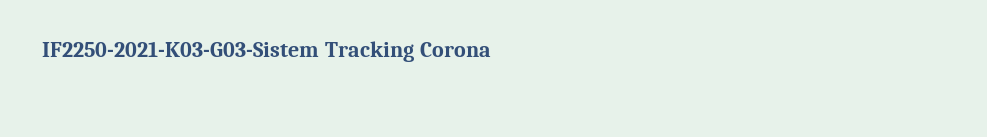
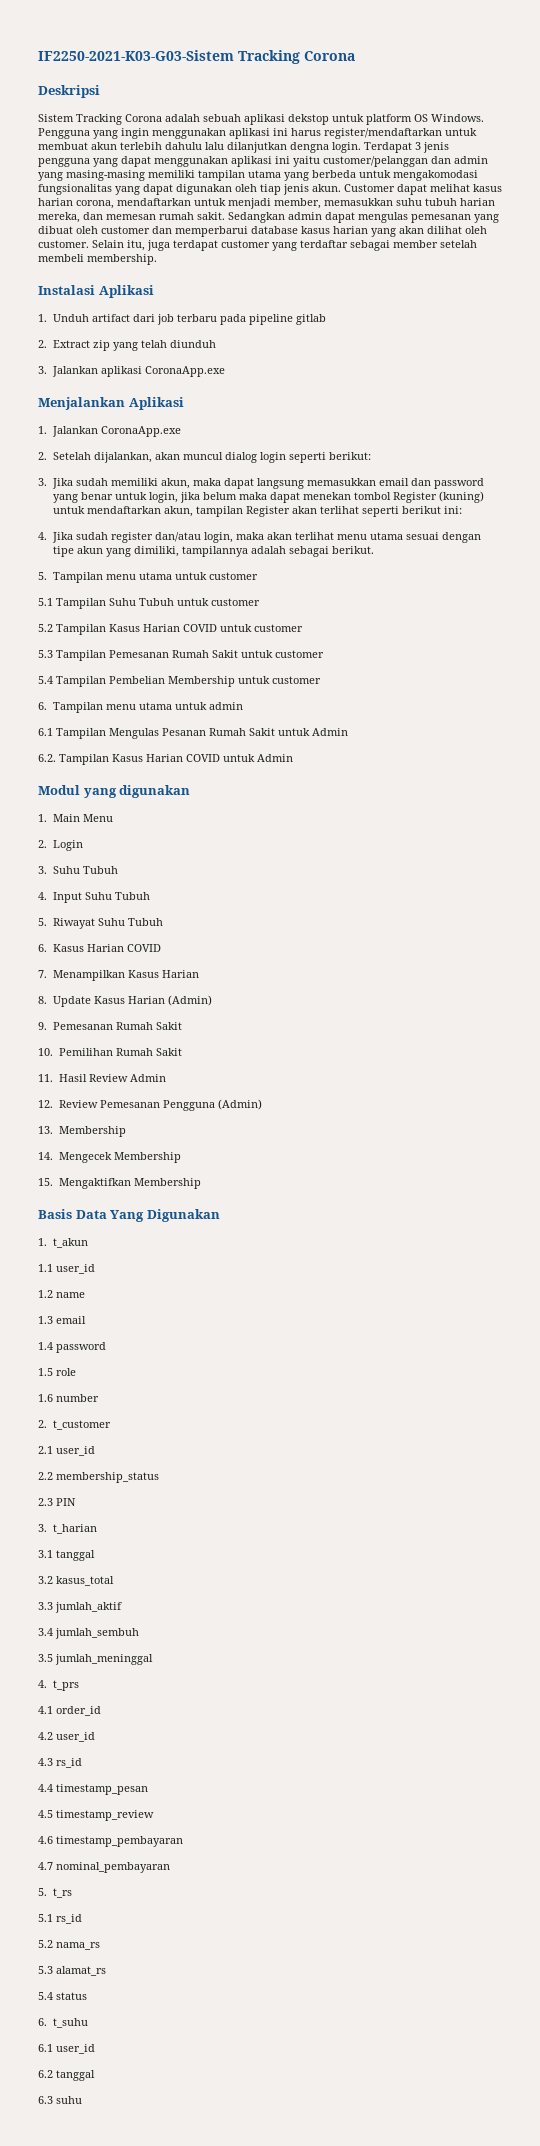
(491, 49) none -> [38,85,100,98] [38,114,484,125] [38,128,477,139] [38,142,449,153] [38,156,488,167] [38,170,478,181] [38,184,502,195] [38,198,495,209] [38,212,499,223] [38,226,487,237] [38,240,477,251] [38,254,157,265] [38,285,154,298] [38,314,326,325] [38,340,216,351] [38,366,225,377] [38,397,184,410] [38,426,181,437] [38,452,371,463] [38,478,484,489] [52,491,484,503] [52,506,462,517] [38,532,481,543] [52,546,374,557] [38,572,258,583] [38,598,260,609] [38,624,303,635] [38,650,324,661] [38,676,321,687] [38,702,243,713] [38,728,348,739] [38,754,293,765] [38,785,191,798] [38,814,113,822] [38,840,83,851] [38,866,118,874] [38,892,150,903] [38,918,163,929] [38,944,161,952] [38,970,199,981] [38,995,212,1007] [38,1022,182,1030] [38,1048,182,1056] [38,1074,166,1082] [38,1099,262,1111] [38,1126,126,1137] [38,1152,181,1163] [38,1178,201,1189] [38,1209,220,1222] [38,1238,88,1248] [38,1264,95,1274] [38,1290,85,1298] [38,1316,86,1324] [38,1342,106,1353] [38,1368,76,1376] [38,1394,99,1402] [38,1420,111,1430] [38,1446,95,1456] [38,1472,159,1483] [38,1498,76,1506] [38,1524,97,1534] [38,1550,95,1561] [38,1576,114,1586] [38,1602,122,1613] [38,1628,139,1639] [38,1654,153,1665] [38,1680,79,1691] [38,1706,101,1716] [38,1732,95,1742] [38,1758,82,1768] [38,1784,148,1795] [38,1810,154,1821] [38,1836,183,1847] [38,1862,170,1873] [38,1888,72,1898] [38,1914,82,1924] [38,1940,100,1950] [38,1966,106,1976] [38,1992,87,2000] [38,2018,88,2028] [38,2044,95,2054] [38,2070,95,2081] [38,2096,82,2104] // Deskripsi // Sistem Tracking Corona adalah sebuah aplikasi dekstop untuk platform OS Windows. Pengguna yang ingin menggunakan aplikasi ini harus register/mendaftarkan untuk membuat akun terlebih dahulu lalu dilanjutkan dengna login. Terdapat 3 jenis pengguna yang dapat menggunakan aplikasi ini yaitu customer/pelanggan dan admin yang masing-masing memiliki tampilan utama yang berbeda untuk mengakomodasi fungsionalitas yang dapat digunakan oleh tiap jenis akun. Customer dapat melihat kasus harian corona, mendaftarkan untuk menjadi member, memasukkan suhu tubuh harian mereka, dan memesan rumah sakit. Sedangkan admin dapat mengulas pemesanan yang dibuat oleh customer dan memperbarui database kasus harian yang akan dilihat oleh customer. Selain itu, juga terdapat customer yang terdaftar sebagai member setelah membeli membership. // Instalasi Aplikasi // 1. Unduh artifact dari job terbaru pada pipeline gitlab // 2. Extract zip yang telah diunduh // 3. Jalankan aplikasi CoronaApp.exe // Menjalankan Aplikasi // 1. Jalankan CoronaApp.exe // 2. Setelah dijalankan, akan muncul dialog login seperti berikut: // 3. Jika sudah memiliki akun, maka dapat langsung memasukkan email dan password yang benar untuk login, jika belum maka dapat menekan tombol Register (kuning) untuk mendaftarkan akun, tampilan Register akan terlihat seperti berikut ini: // 4. Jika sudah register dan/atau login, maka akan terlihat menu utama sesuai dengan tipe akun yang dimiliki, tampilannya adalah sebagai berikut. // 5. Tampilan menu utama untuk customer // 5.1 Tampilan Suhu Tubuh untuk customer // 5.2 Tampilan Kasus Harian COVID untuk customer // 5.3 Tampilan Pemesanan Rumah Sakit untuk customer // 5.4 Tampilan Pembelian Membership untuk customer // 6. Tampilan menu utama untuk admin // 6.1 Tampilan Mengulas Pesanan Rumah Sakit untuk Admin // 6.2. Tampilan Kasus Harian COVID untuk Admin // Modul yang digunakan // 1. Main Menu // 2. Login // 3. Suhu Tubuh // 4. Input Suhu Tubuh // 5. Riwayat Suhu Tubuh // 6. Kasus Harian COVID // 7. Menampilkan Kasus Harian // 8. Update Kasus Harian (Admin) // 9. Pemesanan Rumah Sakit // 10. Pemilihan Rumah Sakit // 11. Hasil Review Admin // 12. Review Pemesanan Pengguna (Admin) // 13. Membership // 14. Mengecek Membership // 15. Mengaktifkan Membership // Basis Data Yang Digunakan // 1. t_akun // 1.1 user_id // 1.2 name // 1.3 email // 1.4 password // 1.5 role // 1.6 number // 2. t_customer // 2.1 user_id // 2.2 membership_status // 2.3 PIN // 3. t_harian // 3.1 tanggal // 3.2 kasus_total // 3.3 jumlah_aktif // 3.4 jumlah_sembuh // 3.5 jumlah_meninggal // 4. t_prs // 4.1 order_id // 4.2 user_id // 4.3 rs_id // 4.4 timestamp_pesan // 4.5 timestamp_review // 4.6 timestamp_pembayaran // 4.7 nominal_pembayaran // 5. t_rs // 5.1 rs_id // 5.2 nama_rs // 5.3 alamat_rs // 5.4 status // 6. t_suhu // 6.1 user_id // 6.2 tanggal // 6.3 suhu

